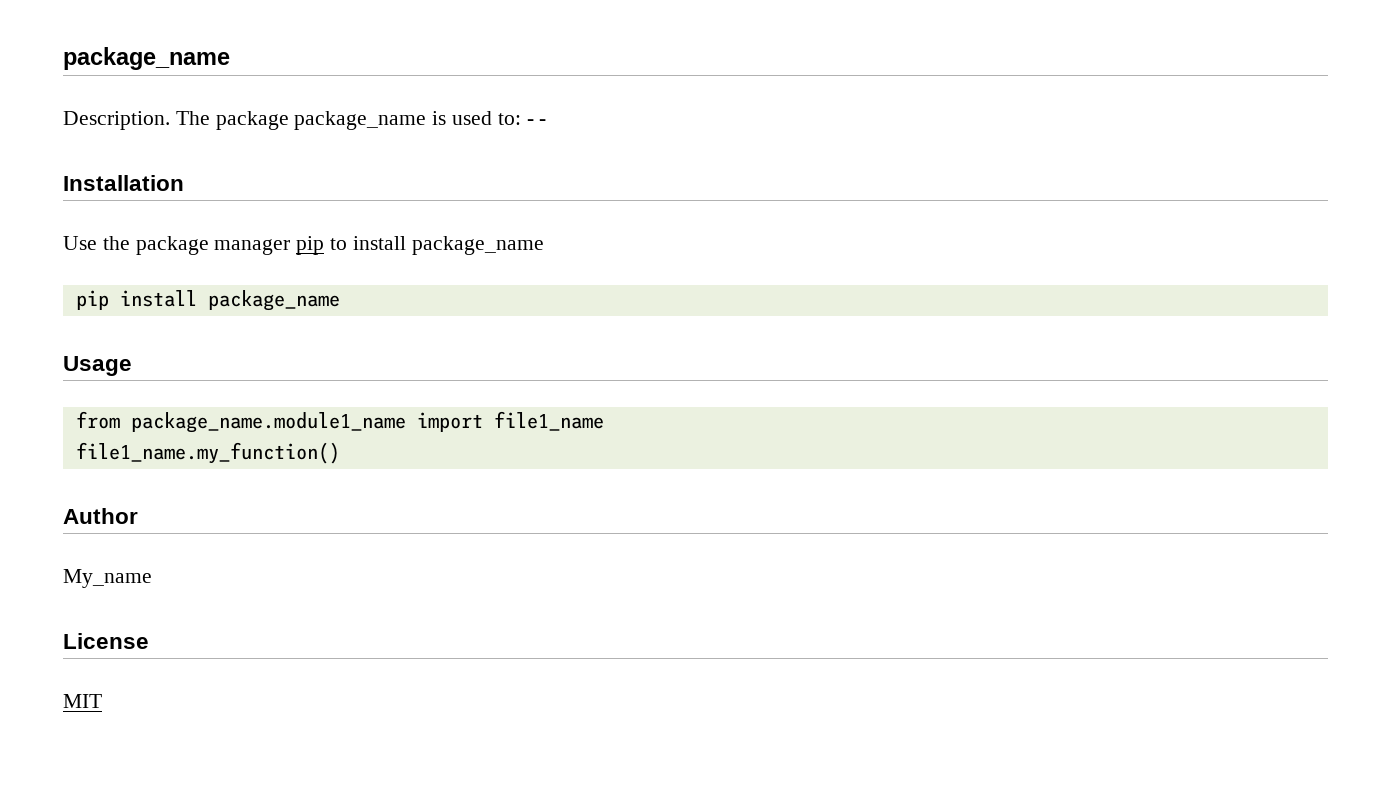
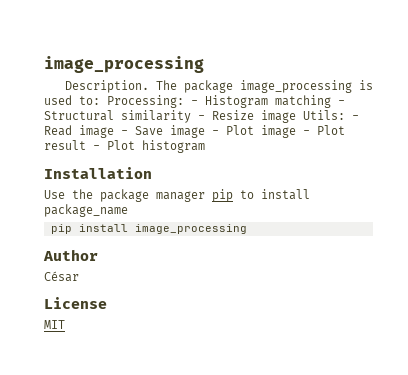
[63,47,230,70] package_name -> [44,56,204,73] image_processing
[294,111,427,130] package_name -> [239,80,352,93] image_processing
[526,119,547,125] - - -> [107,95,345,108] [44,110,359,123] [44,125,345,138] [44,140,205,153] Processing: - Histogram matching - Structural similarity - Resize image Utils: - Read image - Save image - Plot image - Plot result - Plot histogram
[207,290,340,311] [63,356,132,376] [75,411,604,433] [75,442,340,464] package_name // Usage // from package_name.module1_name import file1_name // file1_name.my_function() -> [134,224,247,234] image_processing
[63,569,152,588] My_name -> [44,271,79,282] César

